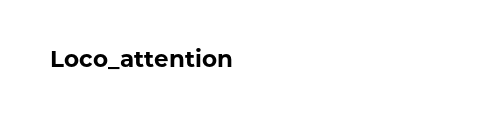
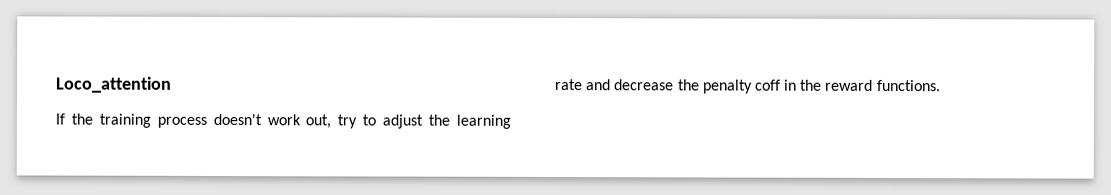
(233, 59) none -> [55,113,512,129] [555,78,941,94] // If the training process doesn't work out, try to adjust the learning rate and decrease the penalty coff in the reward functions.

